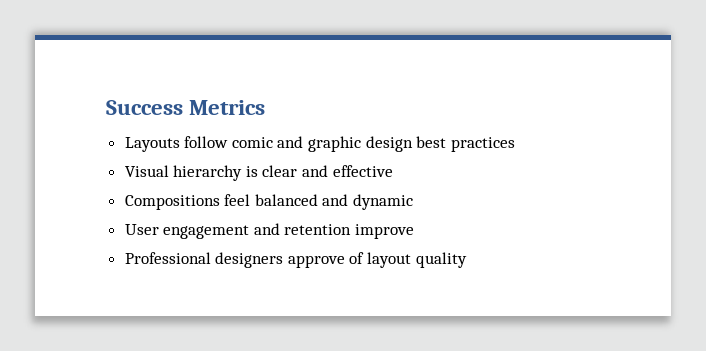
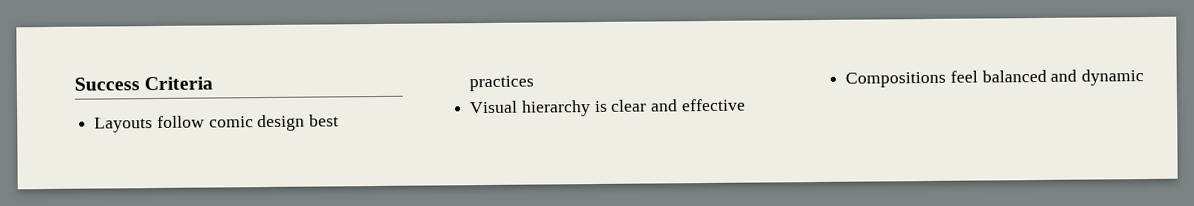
[189,100,266,115] Metrics -> [144,76,214,91] Criteria
[277,136,362,152] and graphic -> (254, 122) none
[124,223,415,239] [124,252,467,268] // User engagement and retention improve // Professional designers approve of layout quality -> (1145, 77) none

